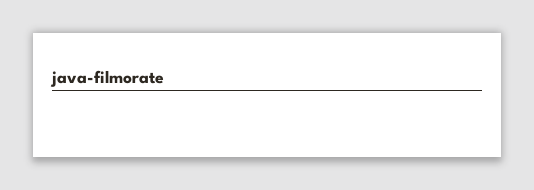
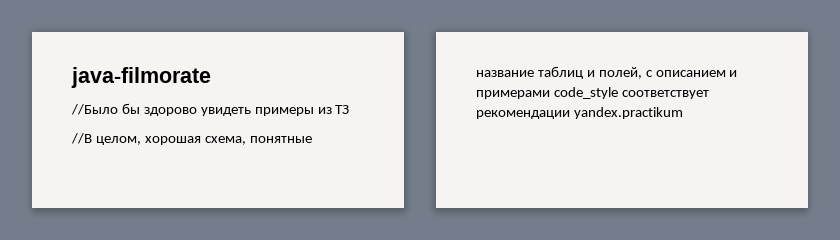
(164, 78) none -> [71,103,350,116] [71,133,312,145] [476,66,738,79] [476,87,709,99] [476,107,683,119] // //Было бы здорово увидеть примеры из ТЗ // //В целом, хорошая схема, понятные название таблиц и полей, с описанием и примерами code_style соответствует рекомендации yandex.practikum

